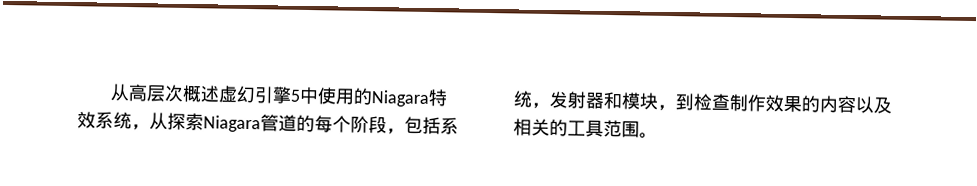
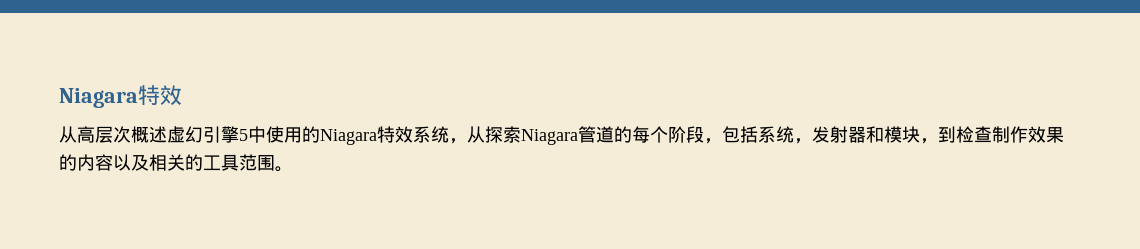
(109, 92) none -> [59,85,182,108] Niagara特效 //

